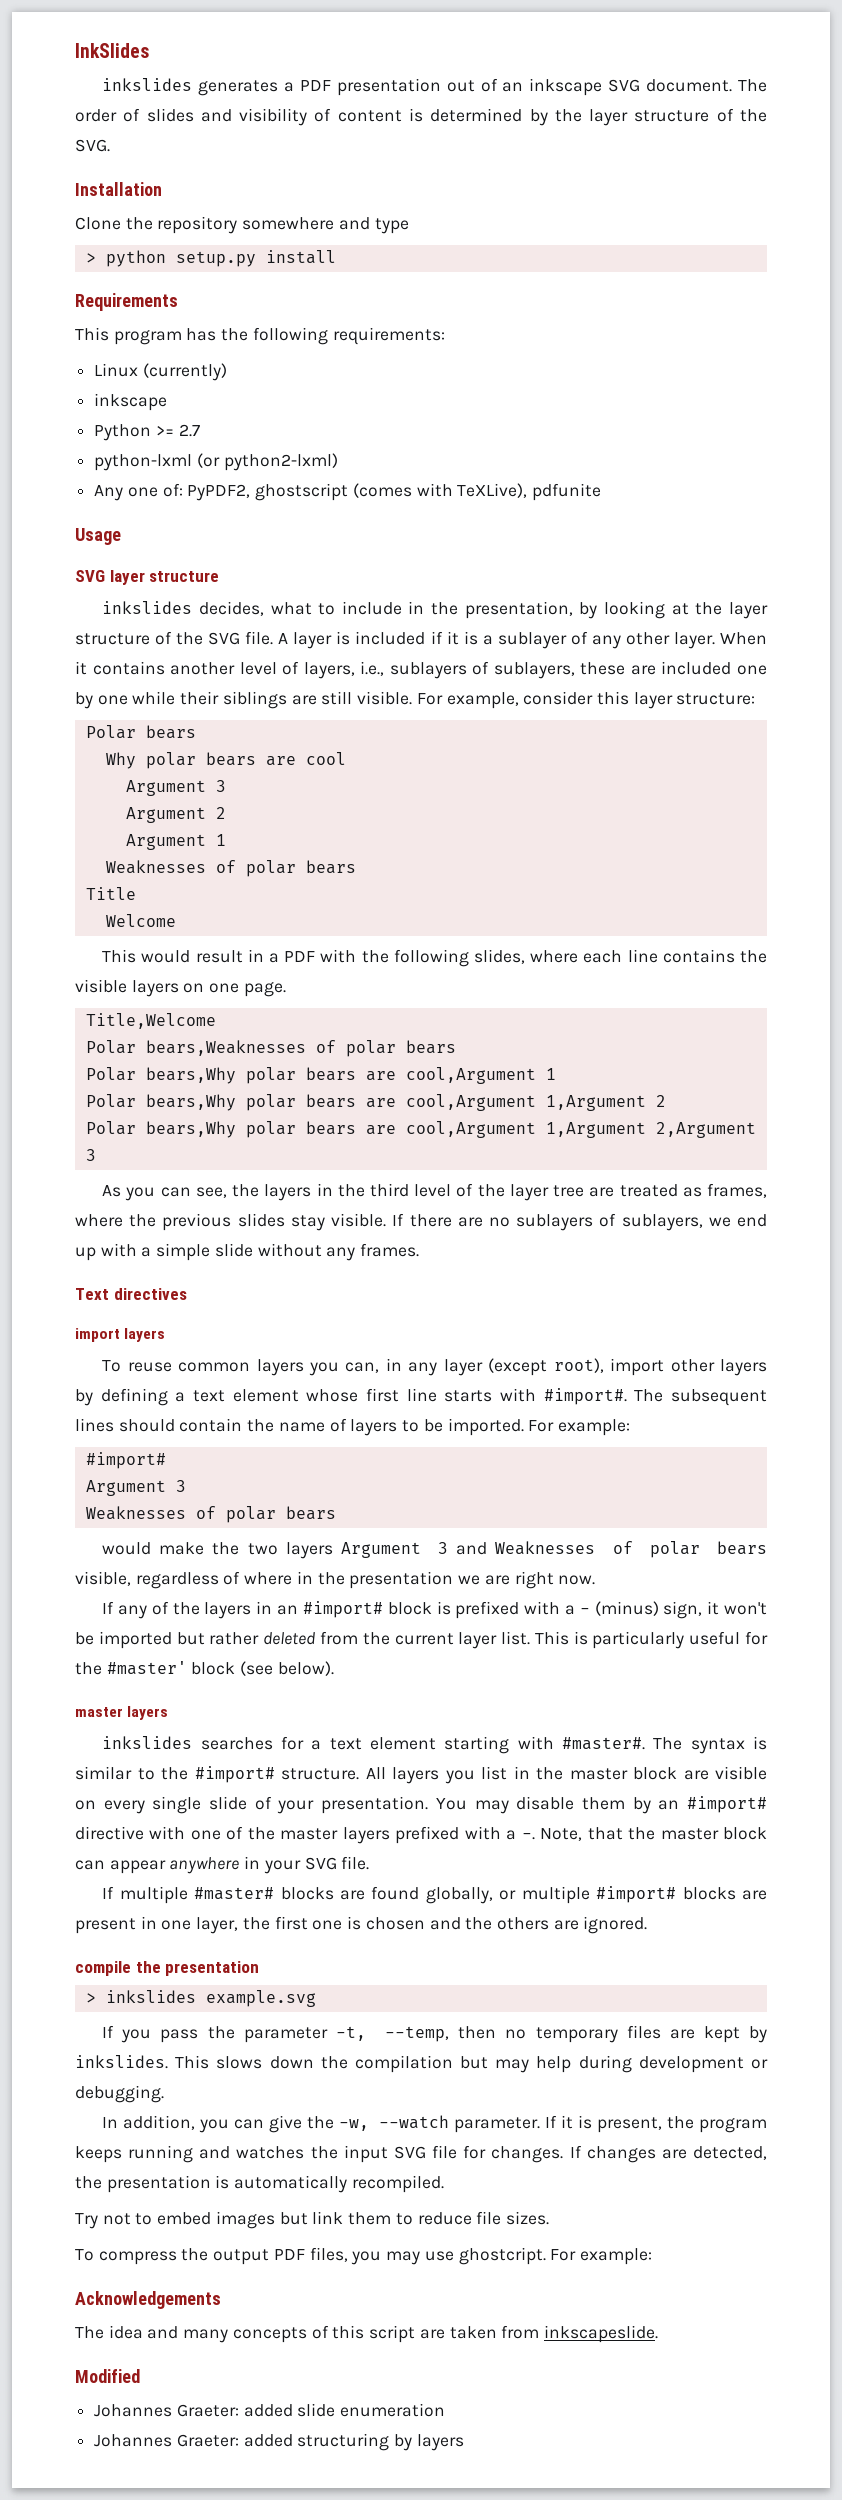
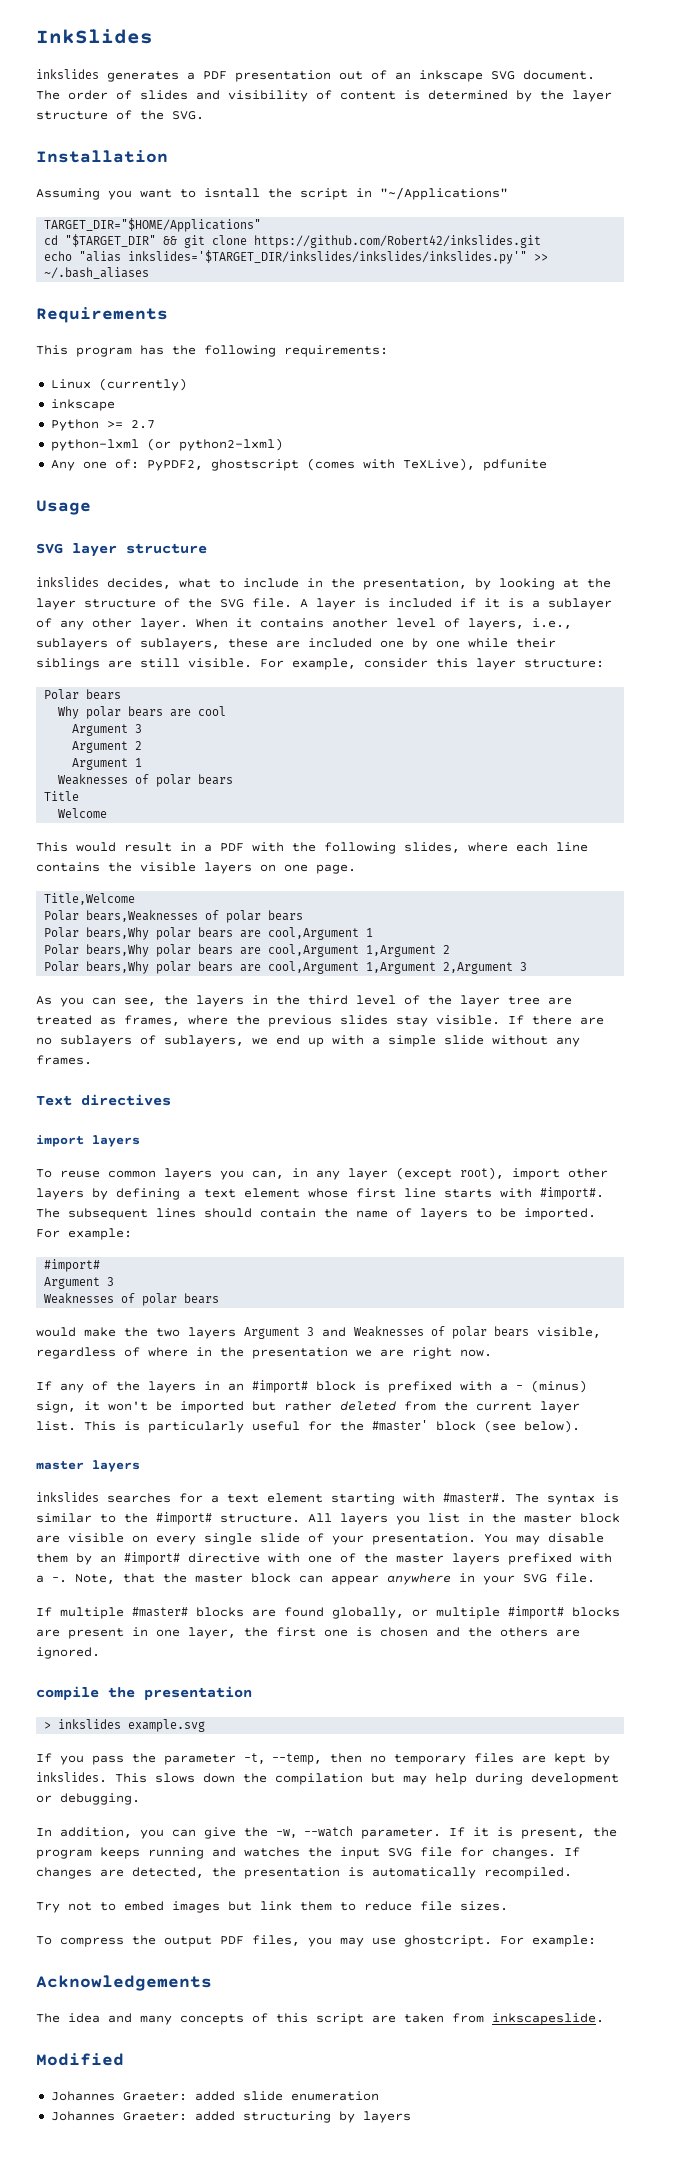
[75,216,409,234] [85,250,336,267] Clone the repository somewhere and type // > python setup.py install -> [36,187,508,200] [44,218,262,232] [44,234,542,248] [44,250,549,264] [44,267,150,279] Assuming you want to isntall the script in "~/Applications" // TARGET_DIR="$HOME/Applications" // cd "$TARGET_DIR" && git clone https://github.com/Robert42/inkslides.git // echo "alias inkslides='$TARGET_DIR/inkslides/inkslides/inkslides.py'" >> ~/.bash_aliases

